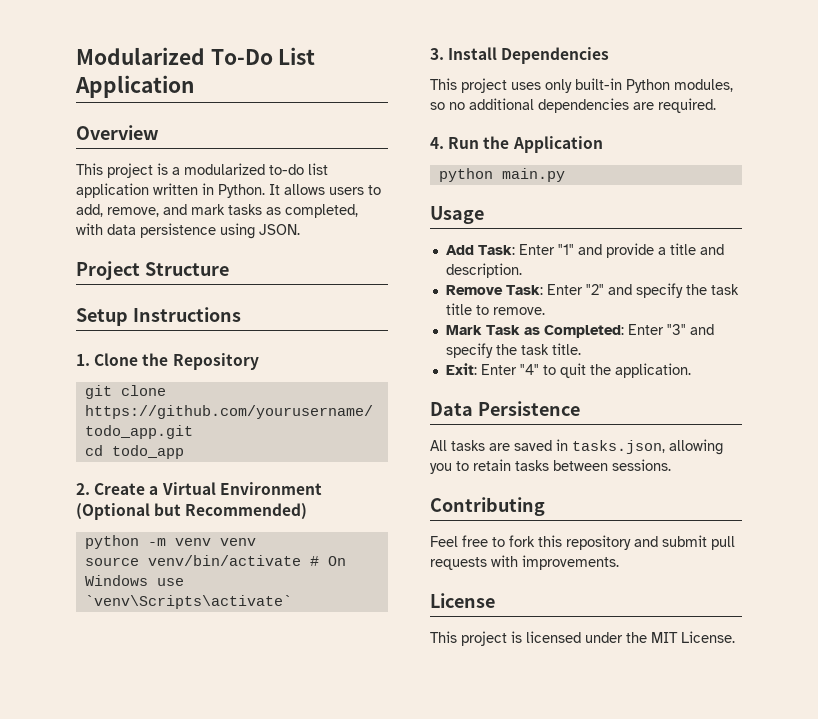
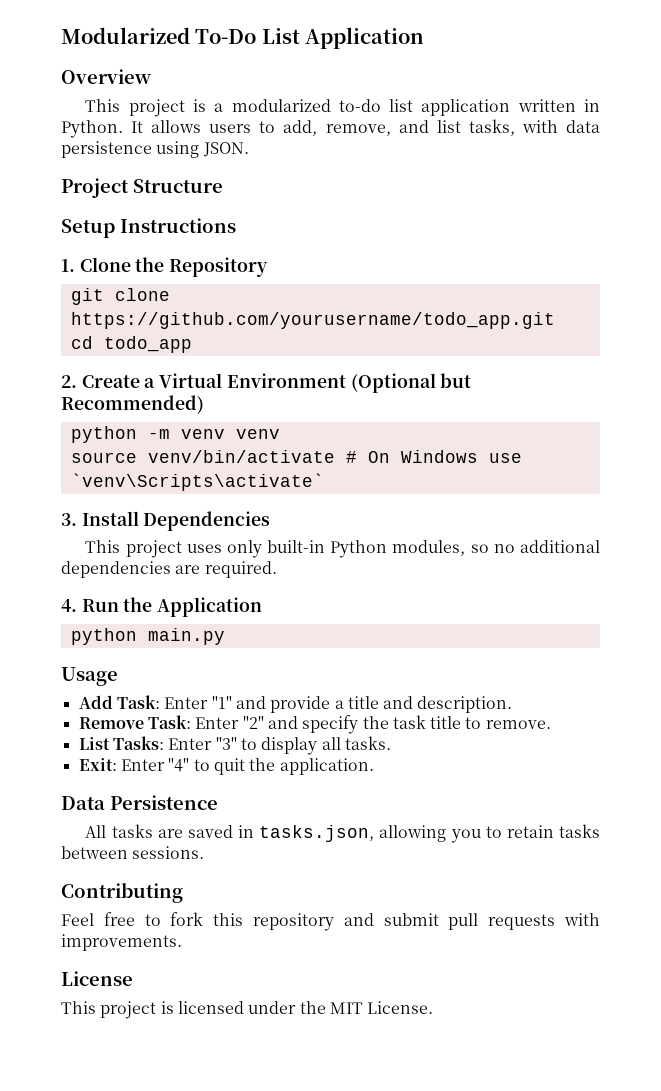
[191,204,358,218] mark tasks as completed, -> [436,119,515,136] list tasks,
[445,324,714,338] [445,343,581,358] Mark Task as Completed: Enter "3" and specify the task title. -> [78,736,391,755] List Tasks: Enter "3" to display all tasks.

